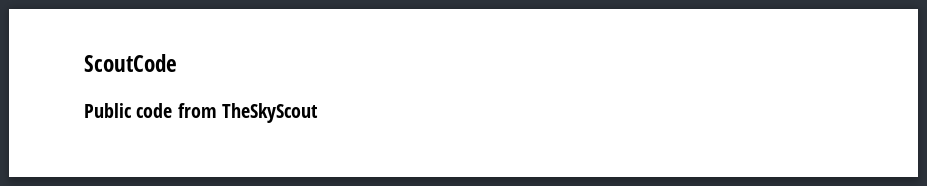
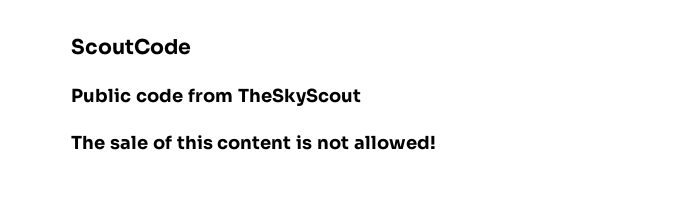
(318, 113) none -> [71,135,437,150] // The sale of this content is not allowed!

